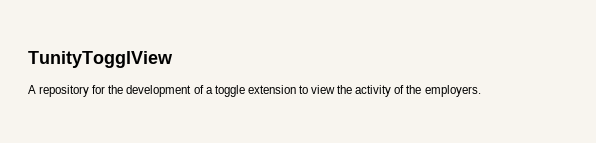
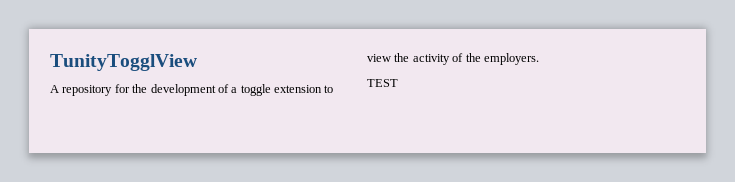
(481, 91) none -> [367,79,398,87] // TEST

